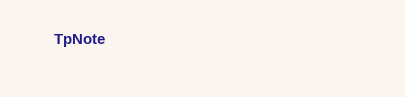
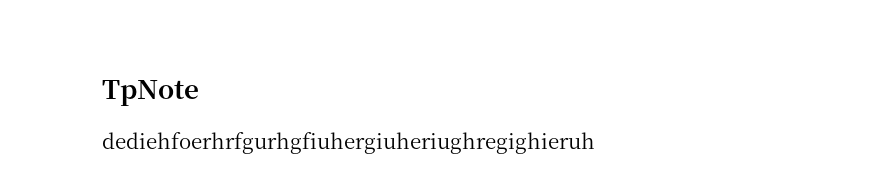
(105, 40) none -> [102,132,595,154] // dediehfoerhrfgurhgfiuhergiuheriughregighieruh

